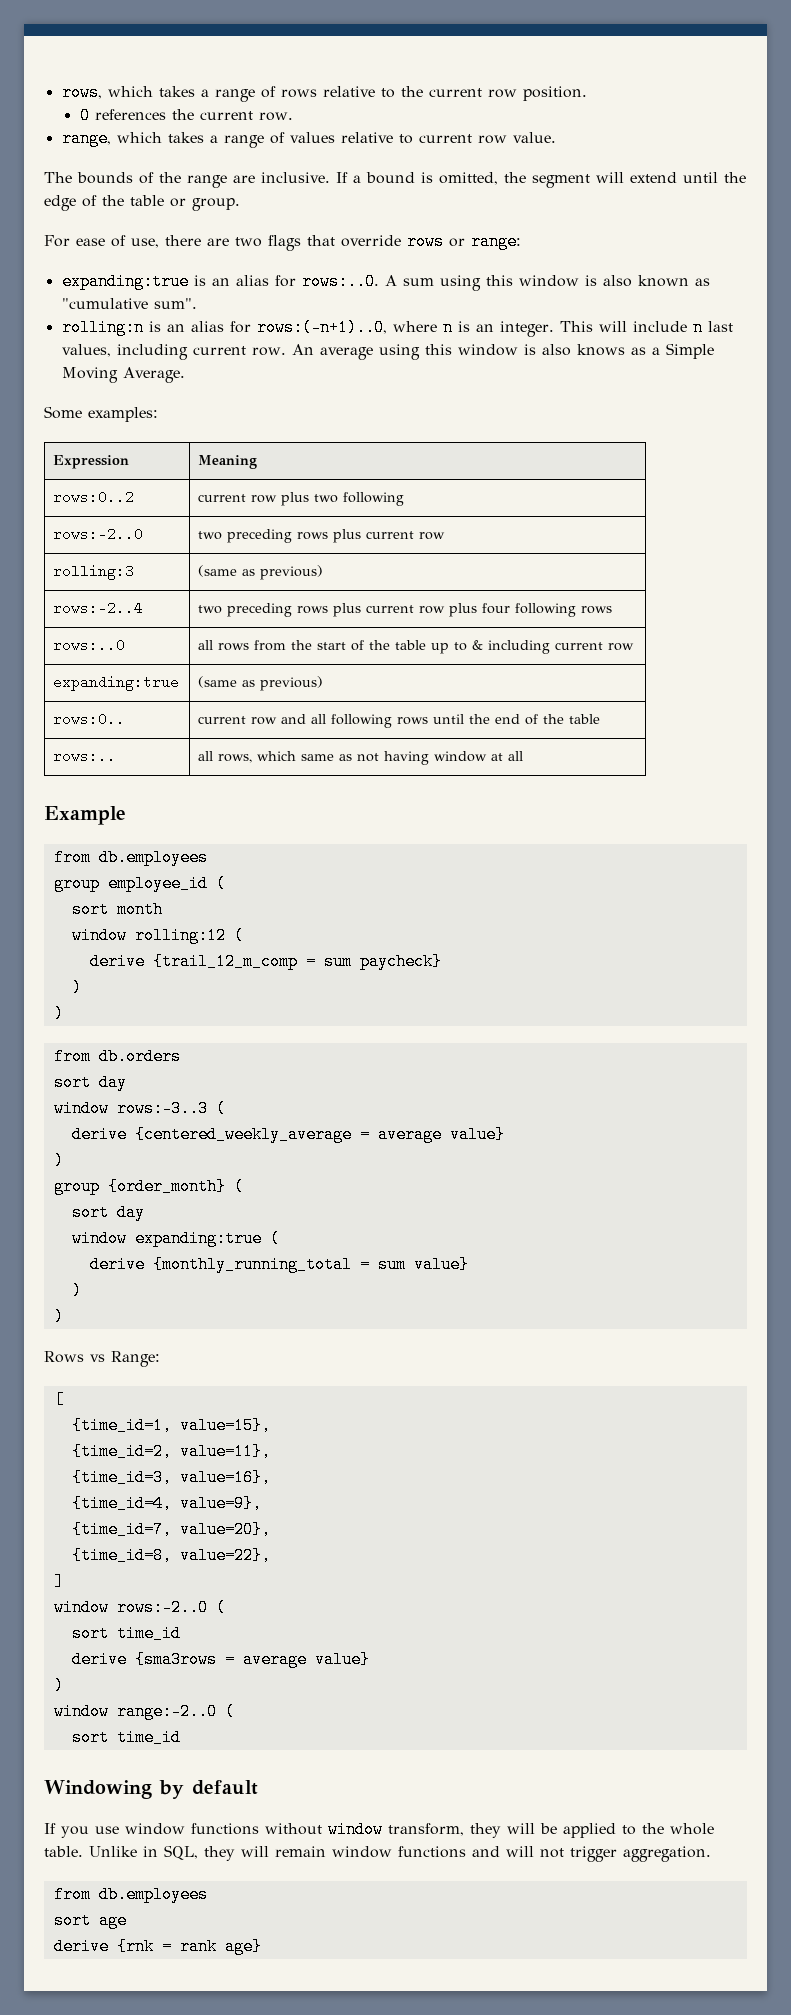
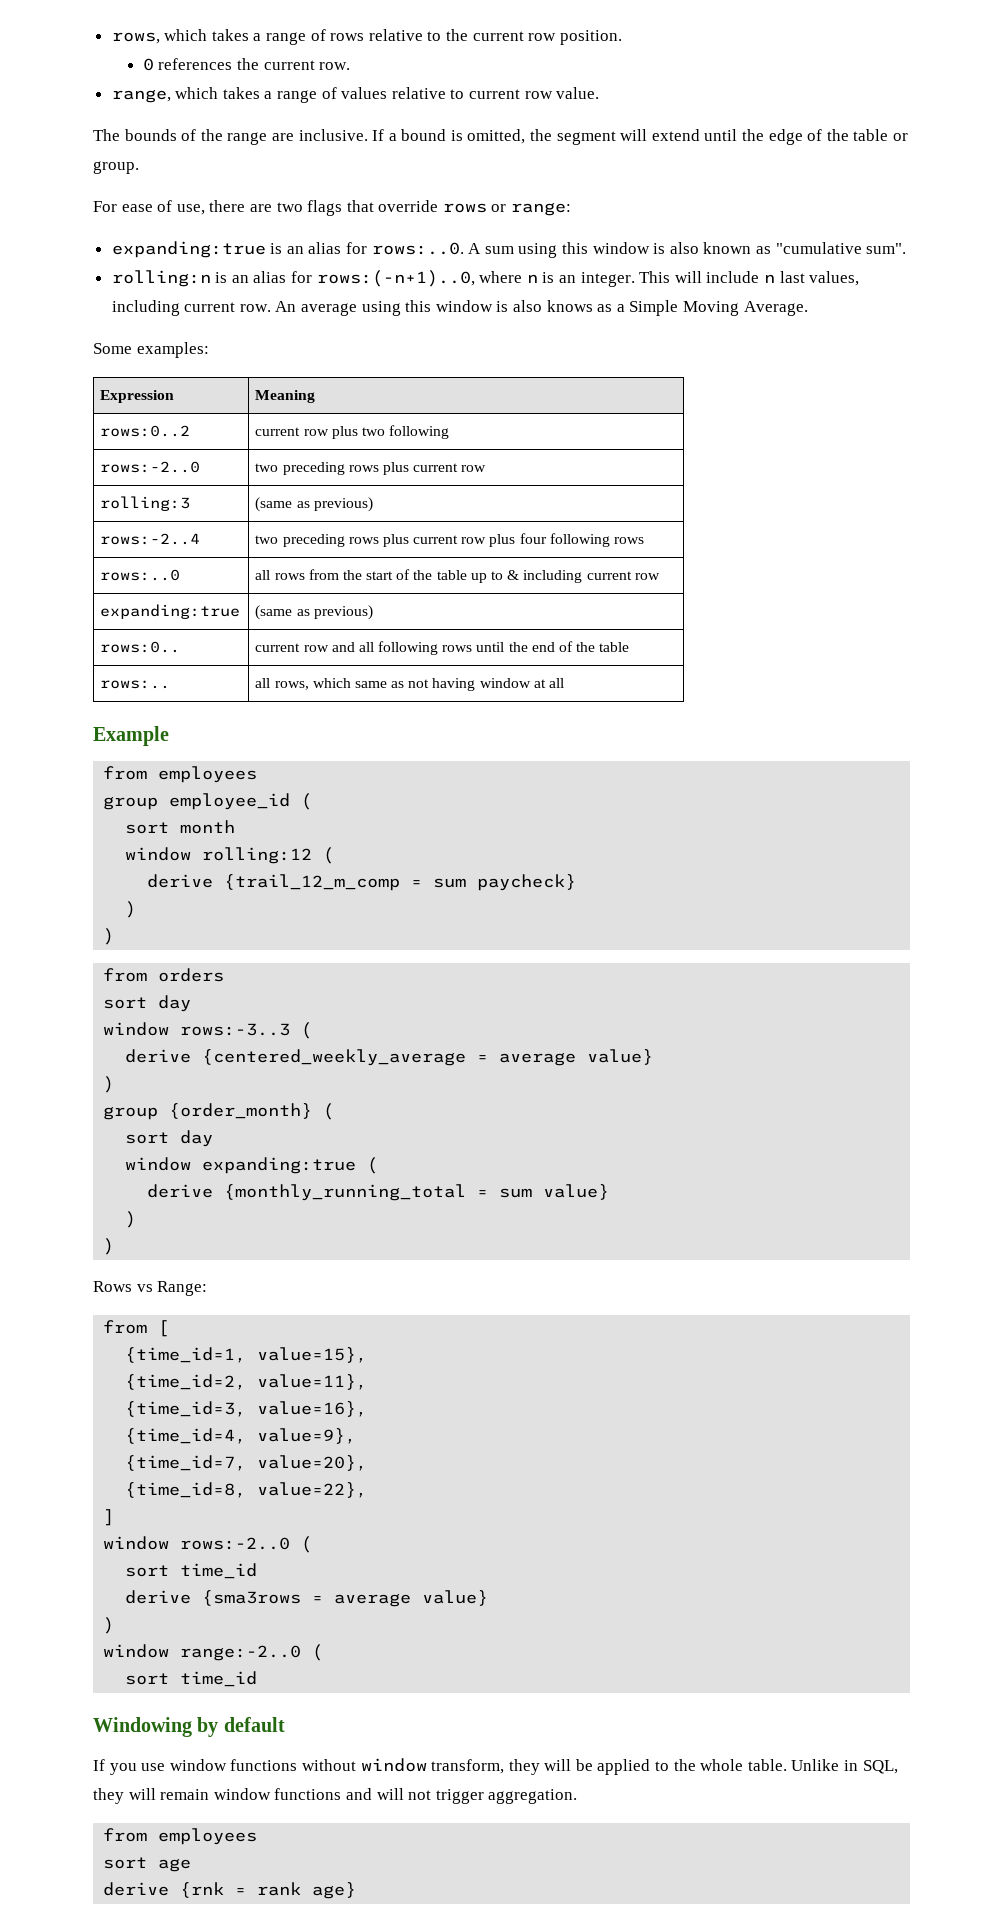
[98,849,208,866] db.employees -> [158,766,258,783] employees
[98,1048,181,1065] db.orders -> [158,968,225,982] orders
(160, 1359) none -> [103,1320,148,1334] from
[98,1886,208,1903] db.employees -> [158,1828,258,1845] employees

